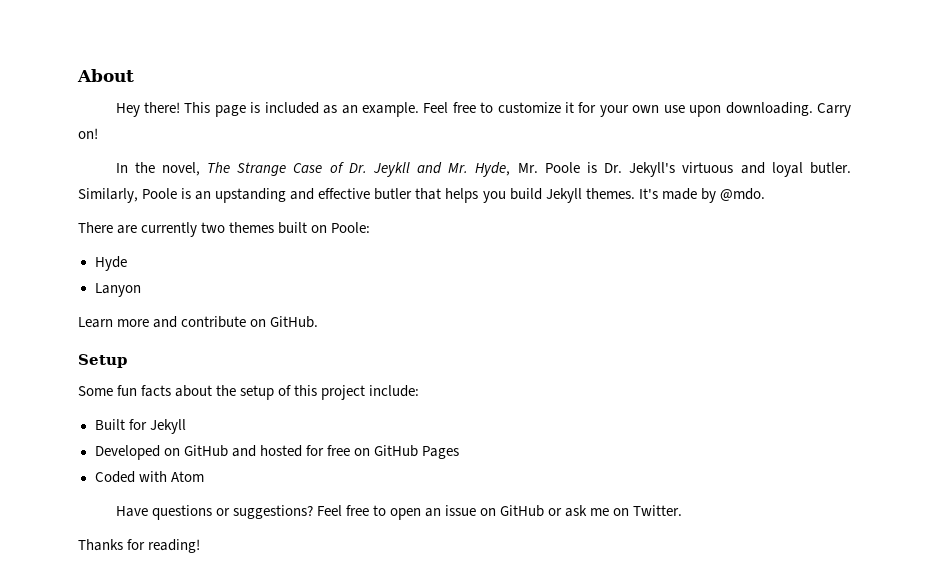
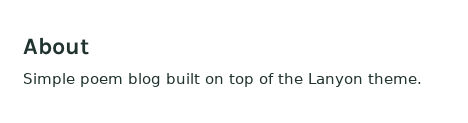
[115,102,852,117] [78,128,98,139] [115,162,852,177] [78,188,765,203] [78,222,371,237] [94,256,127,271] [94,283,141,297] [78,316,319,328] [78,354,127,368] [78,385,420,400] [94,419,186,434] [94,445,459,460] [94,471,204,483] [115,505,683,520] [78,539,201,553] Hey there! This page is included as an example. Feel free to customize it for your own use upon downloading. Carry on! // In the novel, The Strange Case of Dr. Jeykll and Mr. Hyde, Mr. Poole is Dr. Jekyll's virtuous and loyal butler. Similarly, Poole is an upstanding and effective butler that helps you build Jekyll themes. It's made by @mdo. // There are currently two themes built on Poole: // Hyde // Lanyon // Learn more and contribute on GitHub. // Setup // Some fun facts about the setup of this project include: // Built for Jekyll // Developed on GitHub and hosted for free on GitHub Pages // Coded with Atom // Have questions or suggestions? Feel free to open an issue on GitHub or ask me on Twitter. // Thanks for reading! -> [23,73,422,87] Simple poem blog built on top of the Lanyon theme.

